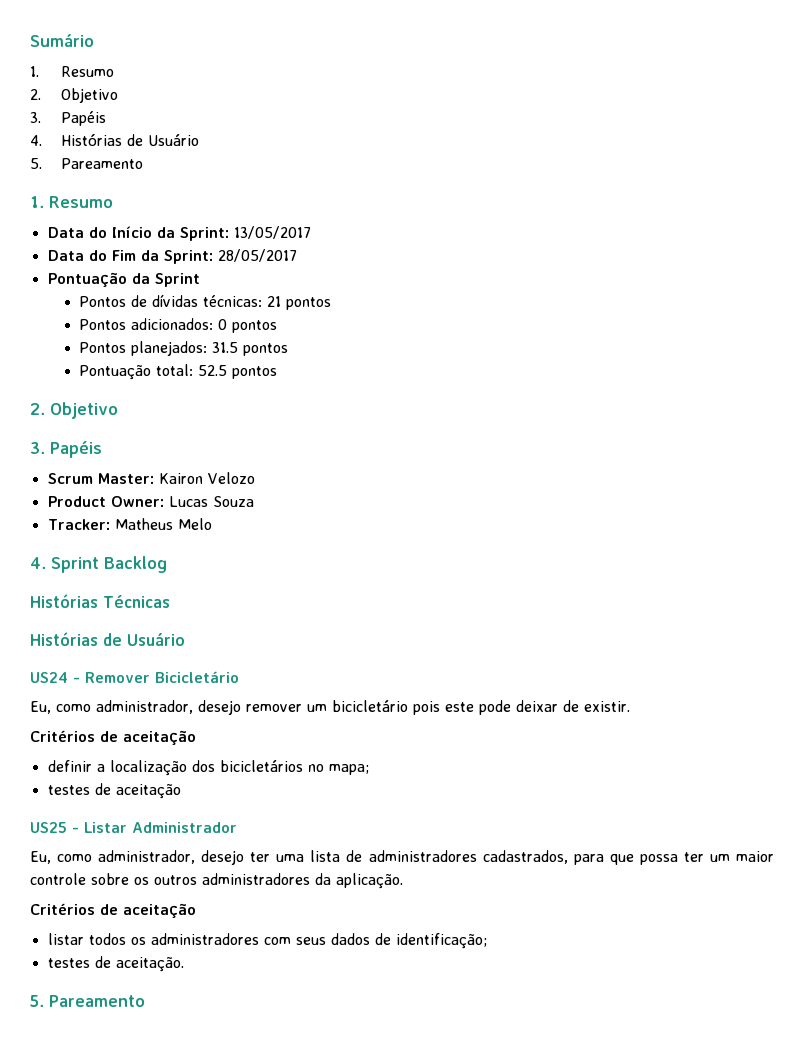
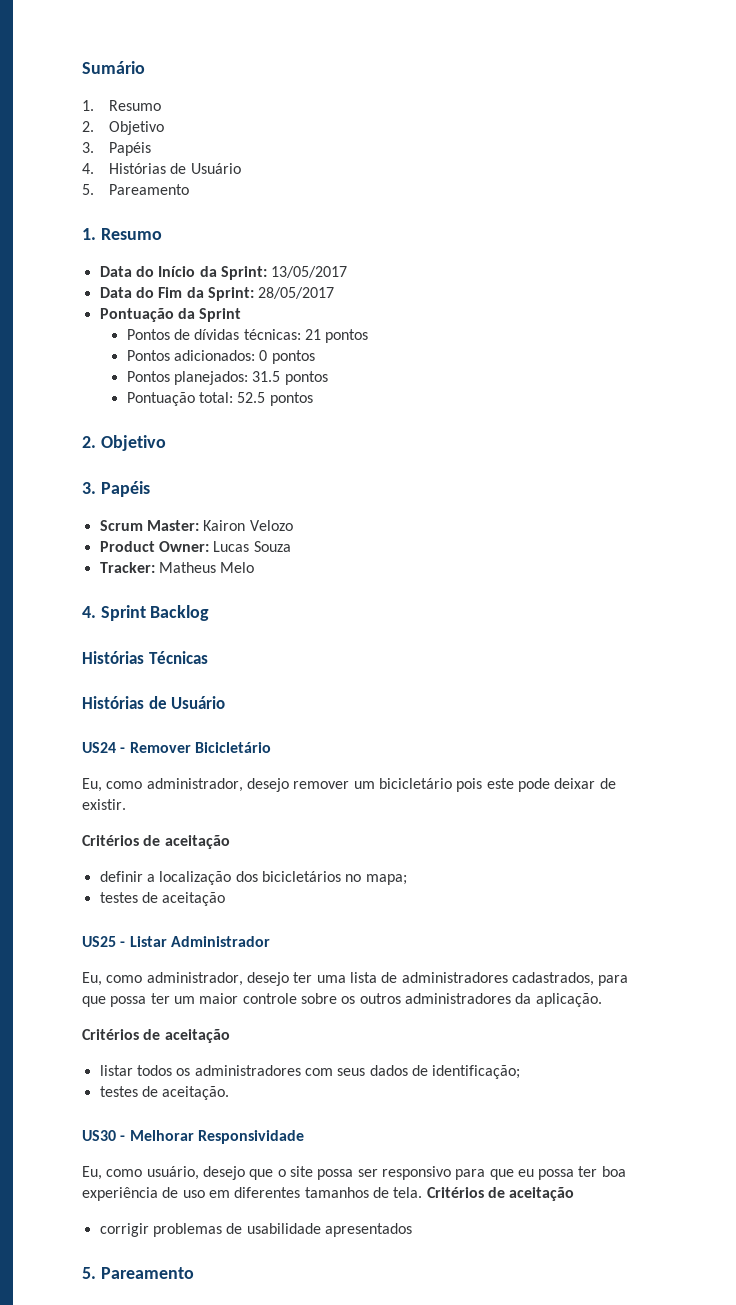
(184, 964) none -> [82,1130,304,1144] [82,1166,626,1180] [82,1187,575,1201] [99,1223,412,1237] // US30 - Melhorar Responsividade // Eu, como usuário, desejo que o site possa ser responsivo para que eu possa ter boa experiência de uso em diferentes tamanhos de tela. Critérios de aceitação // corrigir problemas de usabilidade apresentados

